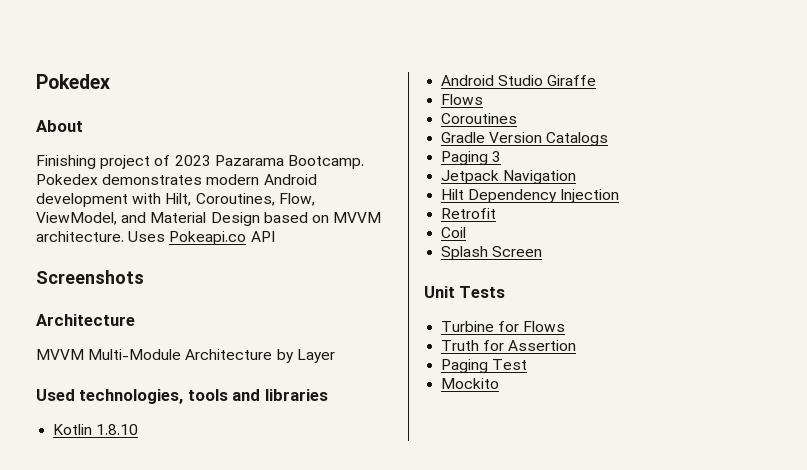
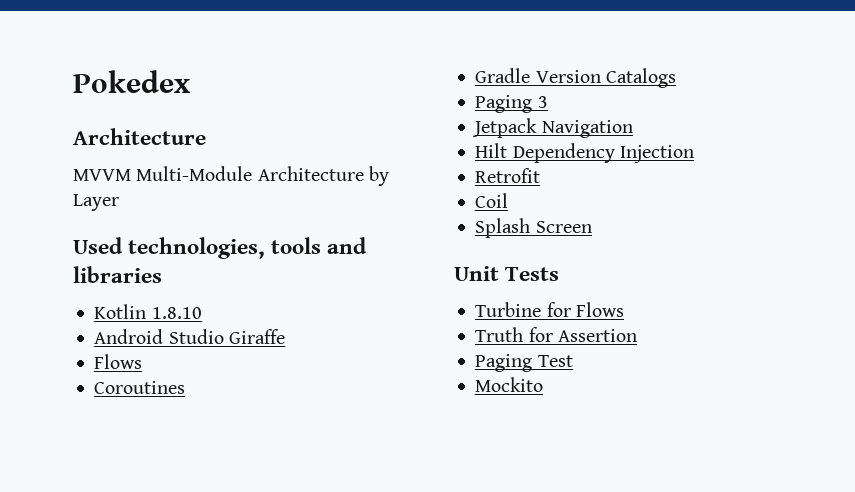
[36,74,110,89] [36,120,83,132] [36,155,364,169] [36,174,317,185] [36,193,315,207] [36,212,382,226] [36,231,275,245] [36,270,144,284] Pokedex // About // Finishing project of 2023 Pazarama Bootcamp. Pokedex demonstrates modern Android development with Hilt, Coroutines, Flow, ViewModel, and Material Design based on MVVM architecture. Uses Pokeapi.co API // Screenshots -> [73,70,191,93] Pokedex

